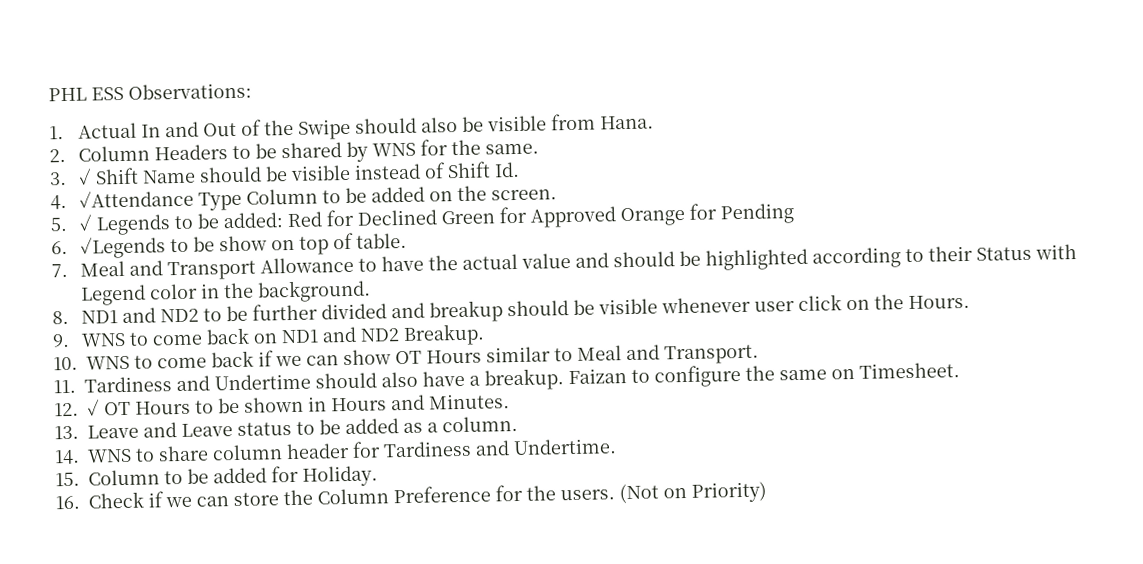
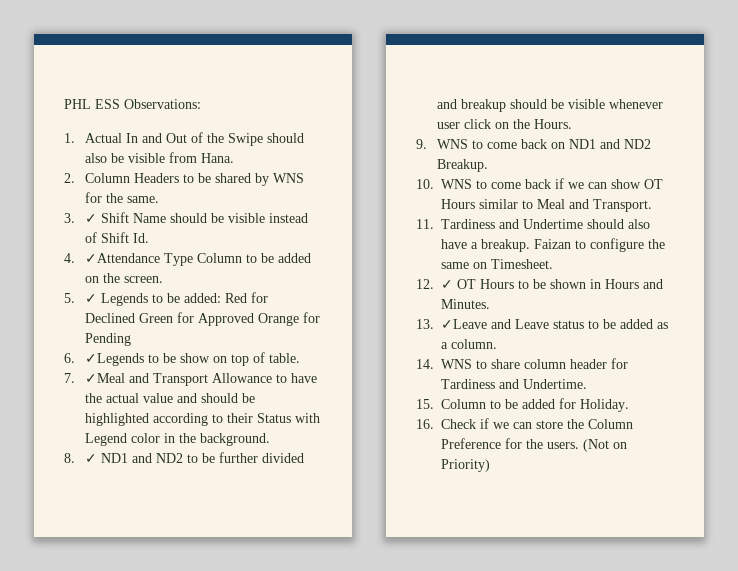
[80,260,126,277] Meal -> [85,373,126,383] ✓Meal
(69, 317) none -> [85,454,98,463] ✓
[87,424,139,439] Leave -> [441,319,487,329] ✓Leave

